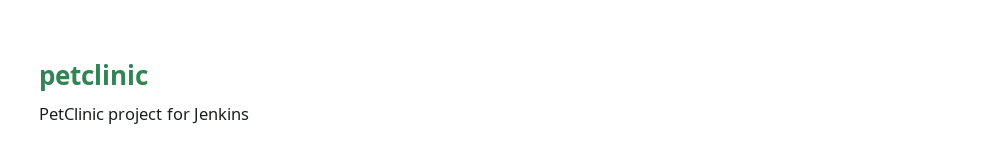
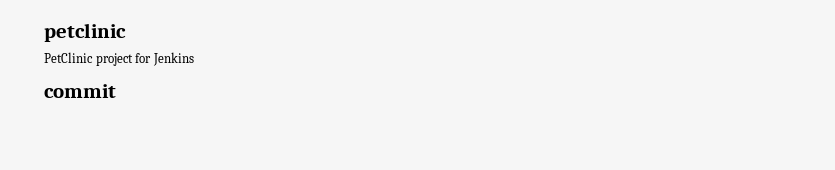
(250, 116) none -> [44,84,116,98] // commit

